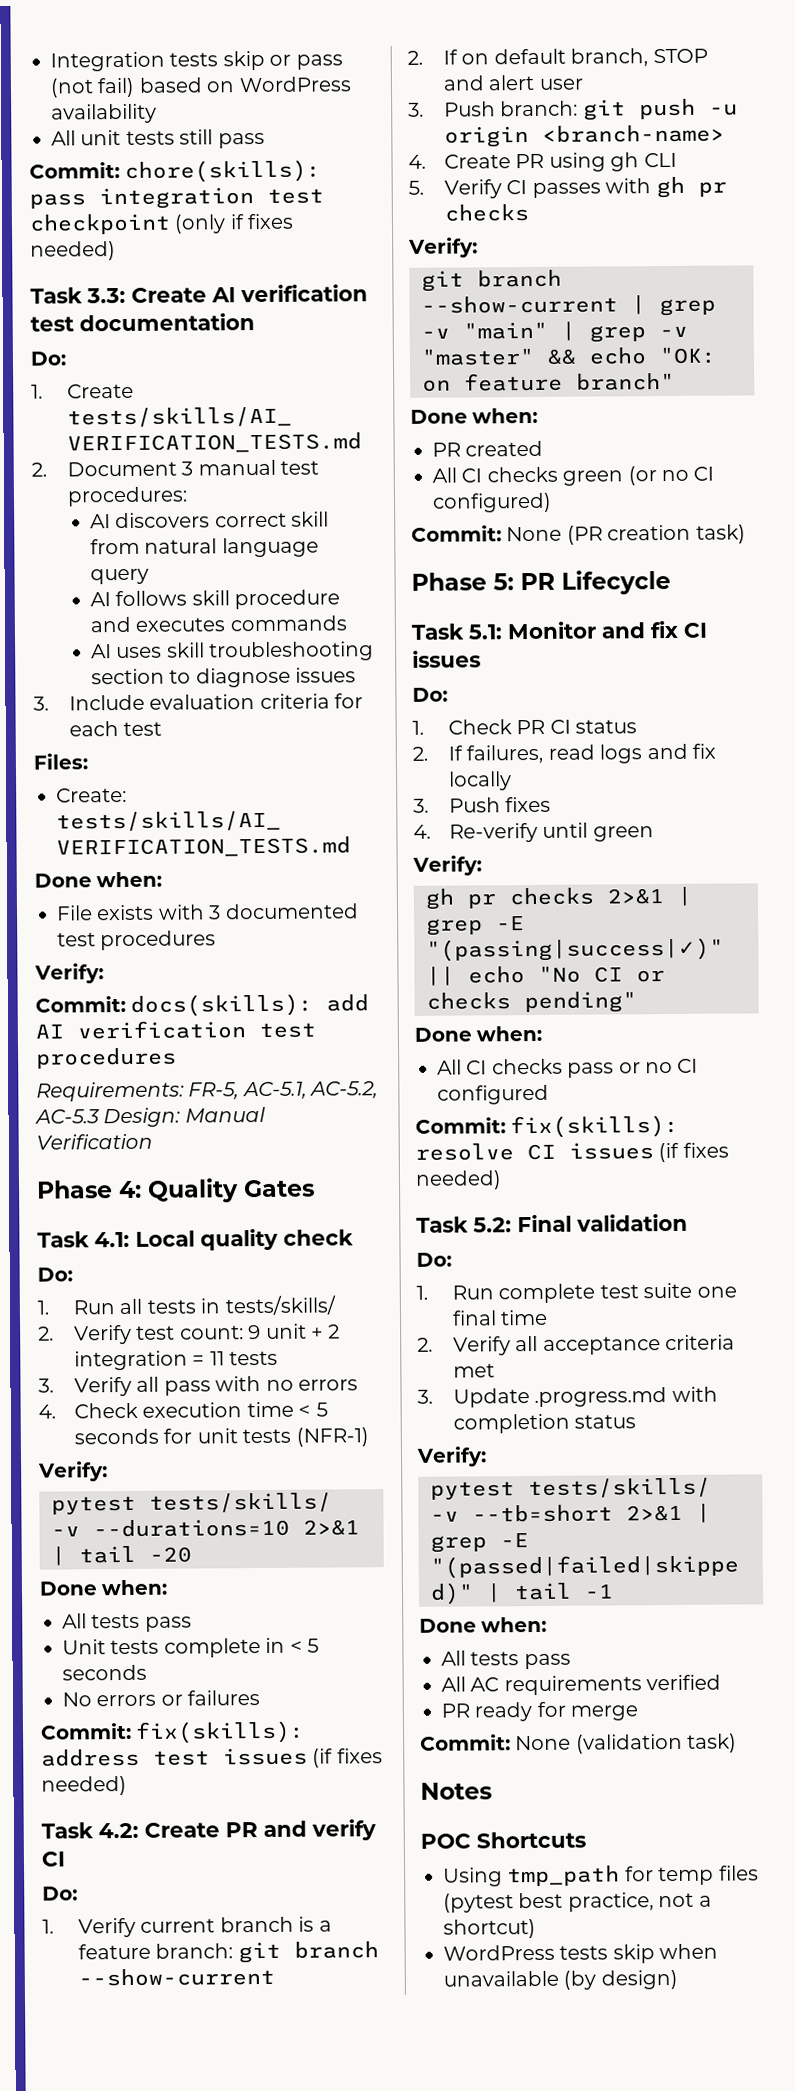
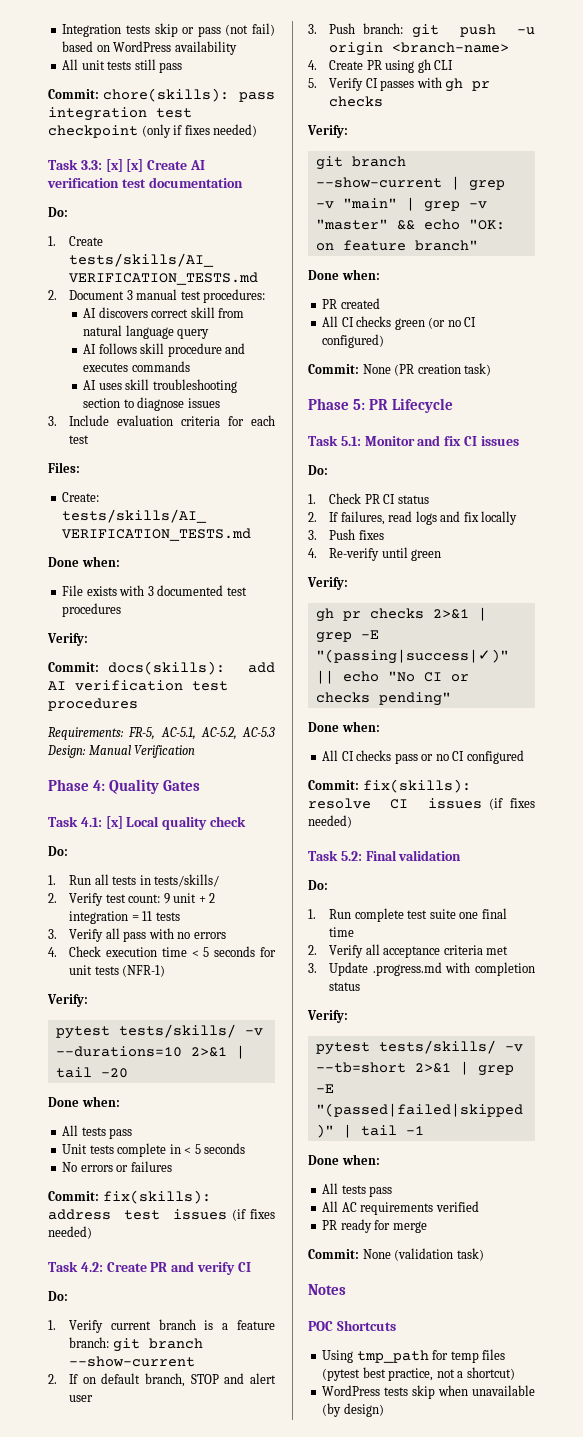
(126, 295) none -> [105,159,144,172] [x] [x]
(130, 1239) none -> [105,816,123,829] [x]

